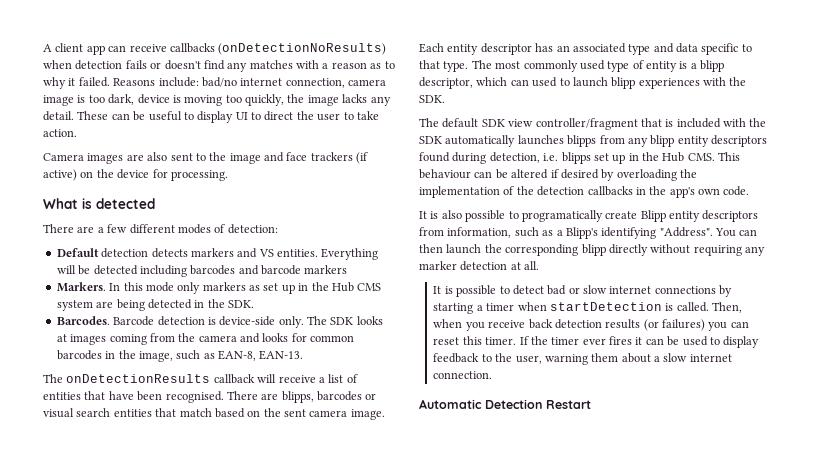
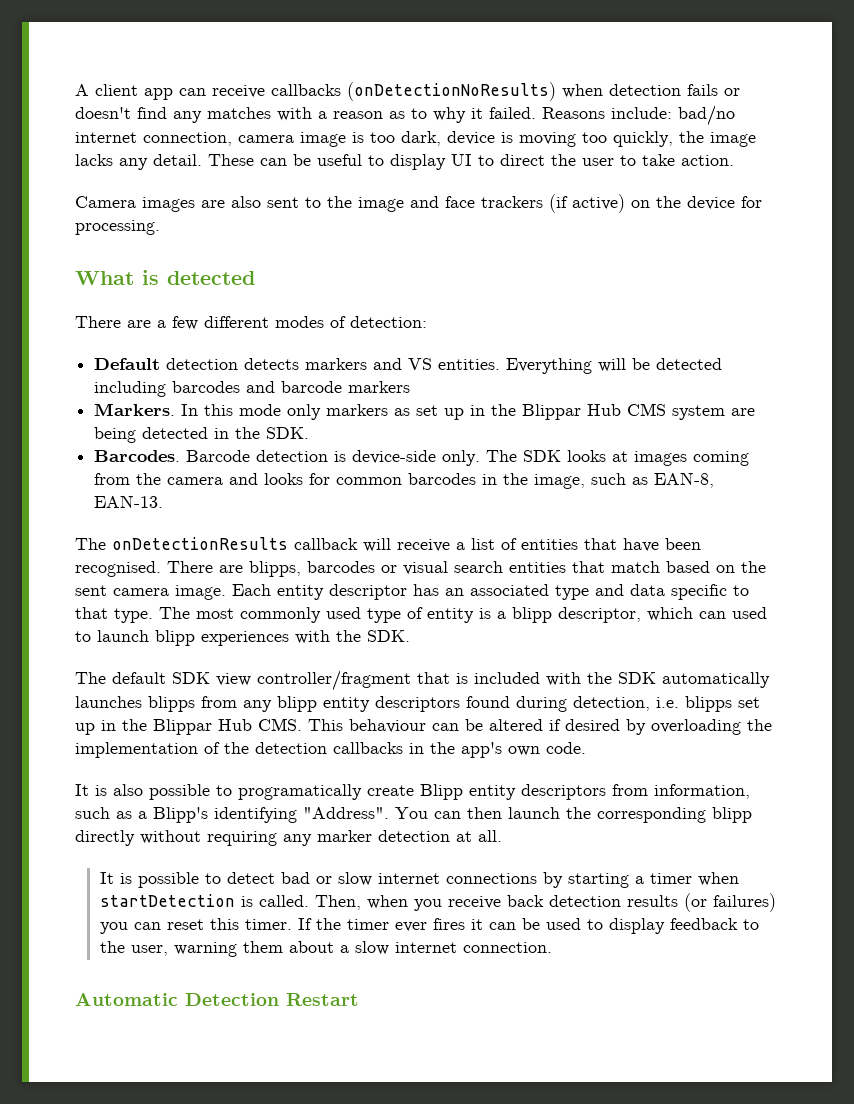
(329, 286) none -> [522,404,582,420] Blippar
(659, 156) none -> [153,719,212,735] Blippar

